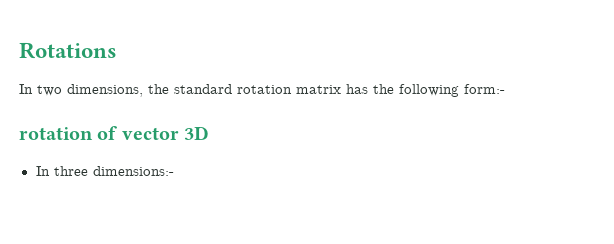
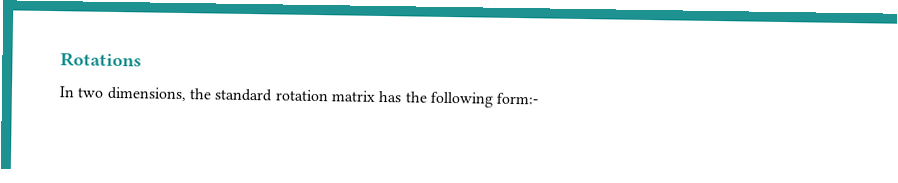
[19,126,210,140] [35,166,174,176] // rotation of vector 3D // In three dimensions:- -> (539, 98) none

